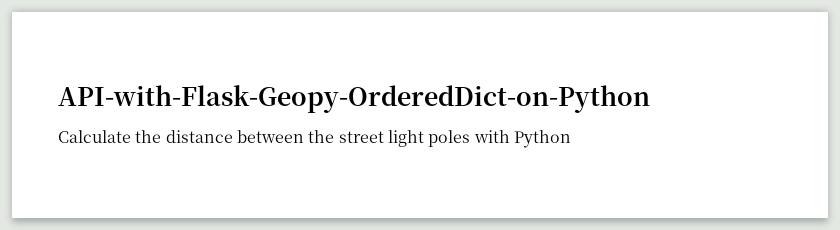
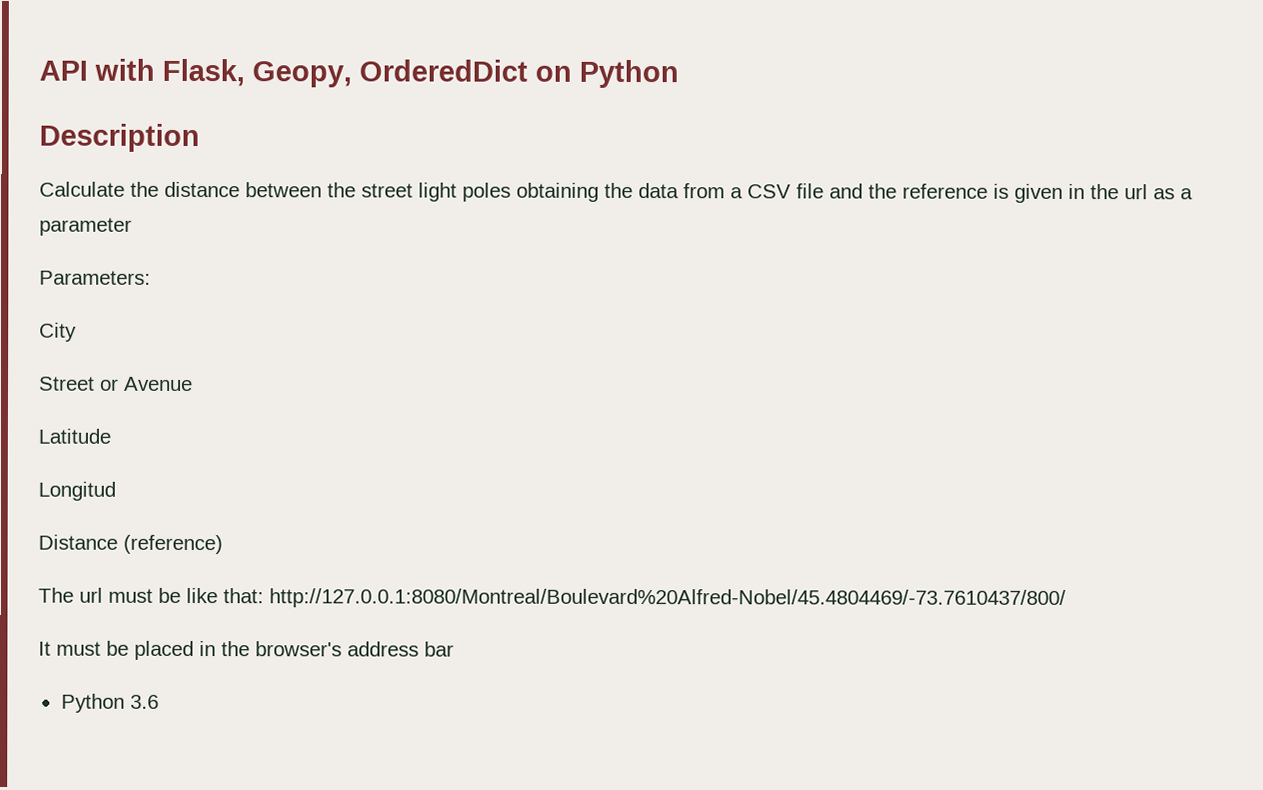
[58,85,650,113] API-with-Flask-Geopy-OrderedDict-on-Python -> [39,58,679,89] [39,123,200,153] API with Flask, Geopy, OrderedDict on Python // Description
[473,130,571,148] with Python -> [516,182,1193,203] [39,217,132,236] [39,270,151,285] [39,322,77,342] [39,376,193,392] [38,428,111,444] [38,481,116,501] [38,534,223,555] [38,587,1066,609] [38,640,454,661] [60,693,159,713] obtaining the data from a CSV file and the reference is given in the url as a parameter // Parameters: // City // Street or Avenue // Latitude // Longitud // Distance (reference) // The url must be like that: http://127.0.0.1:8080/Montreal/Boulevard%20Alfred-Nobel/45.4804469/-73.7610437/800/ // It must be placed in the browser's address bar // Python 3.6

